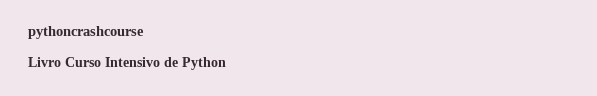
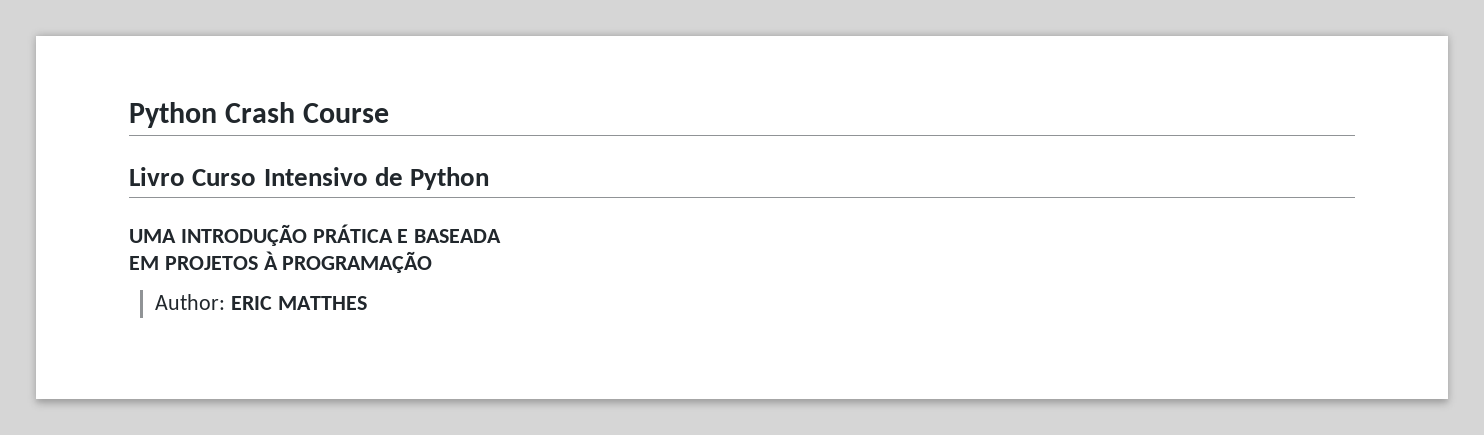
[28,26,144,39] pythoncrashcourse -> [129,102,390,128] Python Crash Course
(226, 63) none -> [129,224,502,246] [129,251,433,273] [155,294,367,310] // UMA INTRODUÇÃO PRÁTICA E BASEADA // EM PROJETOS À PROGRAMAÇÃO // Author: ERIC MATTHES

